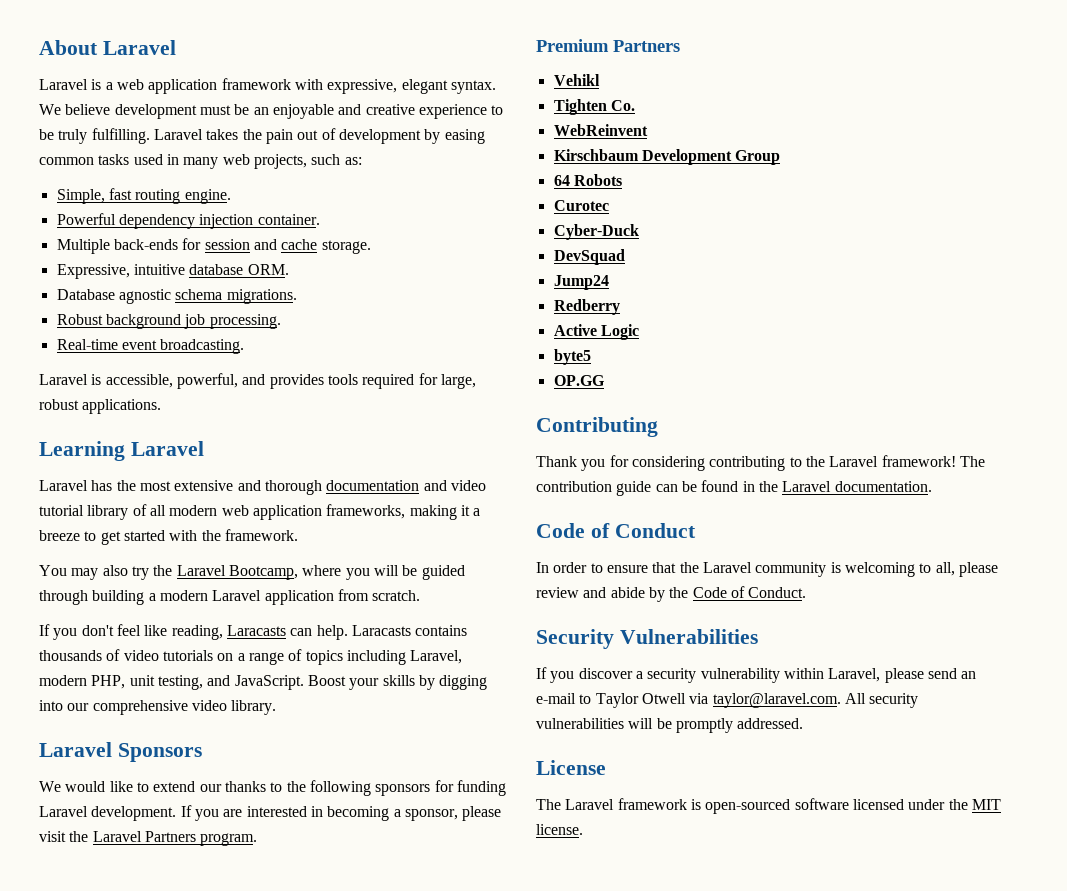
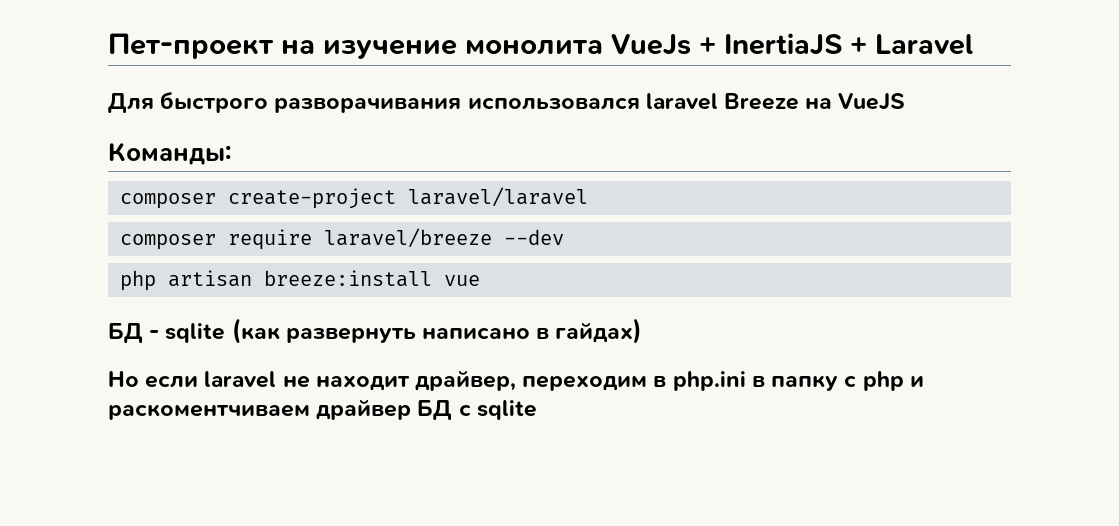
[39,40,176,55] [39,78,496,94] [39,104,504,119] [39,128,485,144] [39,154,362,169] [56,188,231,204] [56,213,320,229] [56,238,371,254] [56,264,289,279] [56,289,297,304] [56,314,281,329] [56,339,245,354] [39,373,476,389] [39,399,162,414] [39,441,204,461] [39,480,486,495] [39,504,481,520] [39,529,298,545] [39,565,465,580] [39,589,421,605] [39,624,468,640] [39,649,463,665] [39,675,488,690] [39,700,277,715] [39,742,202,762] [39,780,506,796] [39,805,502,821] [39,831,258,846] [536,39,680,52] [553,74,600,86] [553,99,635,115] [553,124,648,136] [553,149,781,165] [553,174,622,186] [553,200,609,211] [553,224,639,240] [553,249,625,265] [553,275,609,290] [553,299,620,315] [553,324,639,340] [553,349,591,365] [553,375,605,386] [536,417,658,437] [536,455,985,471] [536,480,932,496] [536,523,696,538] [536,562,998,577] [536,586,807,602] [536,629,758,649] [536,667,977,683] [536,693,919,708] [536,718,804,733] [536,760,606,775] [536,798,1001,814] [536,824,583,835] About Laravel // Laravel is a web application framework with expressive, elegant syntax. We believe development must be an enjoyable and creative experience to be truly fulfilling. Laravel takes the pain out of development by easing common tasks used in many web projects, such as: // Simple, fast routing engine. // Powerful dependency injection container. // Multiple back-ends for session and cache storage. // Expressive, intuitive database ORM. // Database agnostic schema migrations. // Robust background job processing. // Real-time event broadcasting. // Laravel is accessible, powerful, and provides tools required for large, robust applications. // Learning Laravel // Laravel has the most extensive and thorough documentation and video tutorial library of all modern web application frameworks, making it a breeze to get started with the framework. // You may also try the Laravel Bootcamp, where you will be guided through building a modern Laravel application from scratch. // If you don't feel like reading, Laracasts can help. Laracasts contains thousands of video tutorials on a range of topics including Laravel, modern PHP, unit testing, and JavaScript. Boost your skills by digging into our comprehensive video library. // Laravel Sponsors // We would like to extend our thanks to the following sponsors for funding Laravel development. If you are interested in becoming a sponsor, please visit the Laravel Partners program. // Premium Partners // Vehikl // Tighten Co. // WebReinvent // Kirschbaum Development Group // 64 Robots // Curotec // Cyber-Duck // DevSquad // Jump24 // Redberry // Active Logic // byte5 // OP.GG // Contributing // Thank you for considering contributing to the Laravel framework! The contribution guide can be found in the Laravel documentation. // Code of Conduct // In order to ensure that the Laravel community is welcoming to all, please review and abide by the Code of Conduct. // Security Vulnerabilities // If you discover a security vulnerability within Laravel, please send an e-mail to Taylor Otwell via taylor@laravel.com. All security vulnerabilities will be promptly addressed. // License // The Laravel framework is open-sourced software licensed under the MIT license. -> [108,33,973,59] [108,92,906,114] [108,142,232,165] [120,187,589,209] [120,228,565,250] [120,270,481,291] [108,318,643,344] [108,370,924,391] [108,399,537,421] Пет-проект на изучение монолита VueJs + InertiaJS + Laravel // Для быстрого разворачивания использовался laravel Breeze на VueJS // Команды: // composer create-project laravel/laravel // composer require laravel/breeze --dev // php artisan breeze:install vue // БД - sqlite (как развернуть написано в гайдах) // Но если laravel не находит драйвер, переходим в php.ini в папку с php и раскоментчиваем драйвер БД с sqlite

